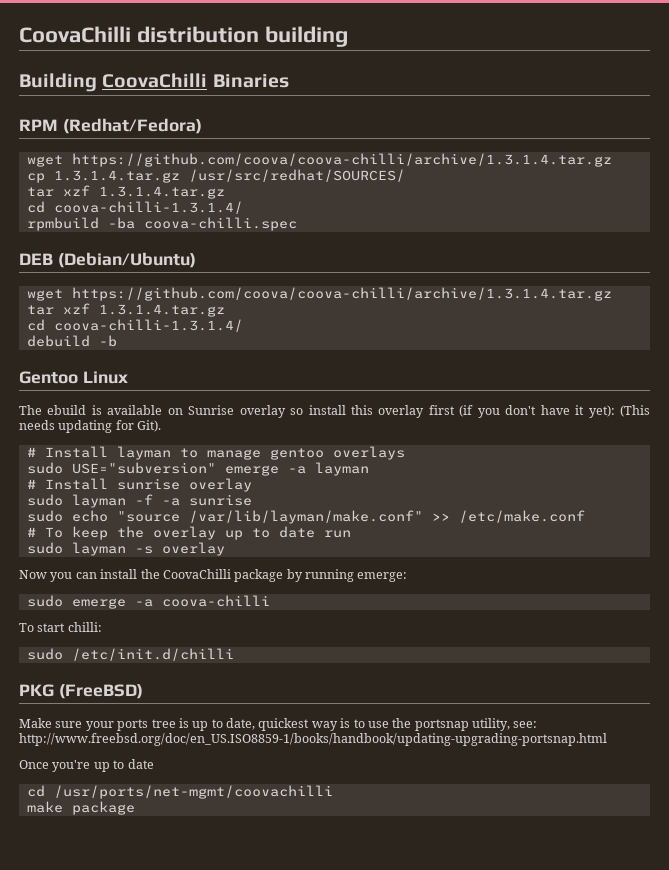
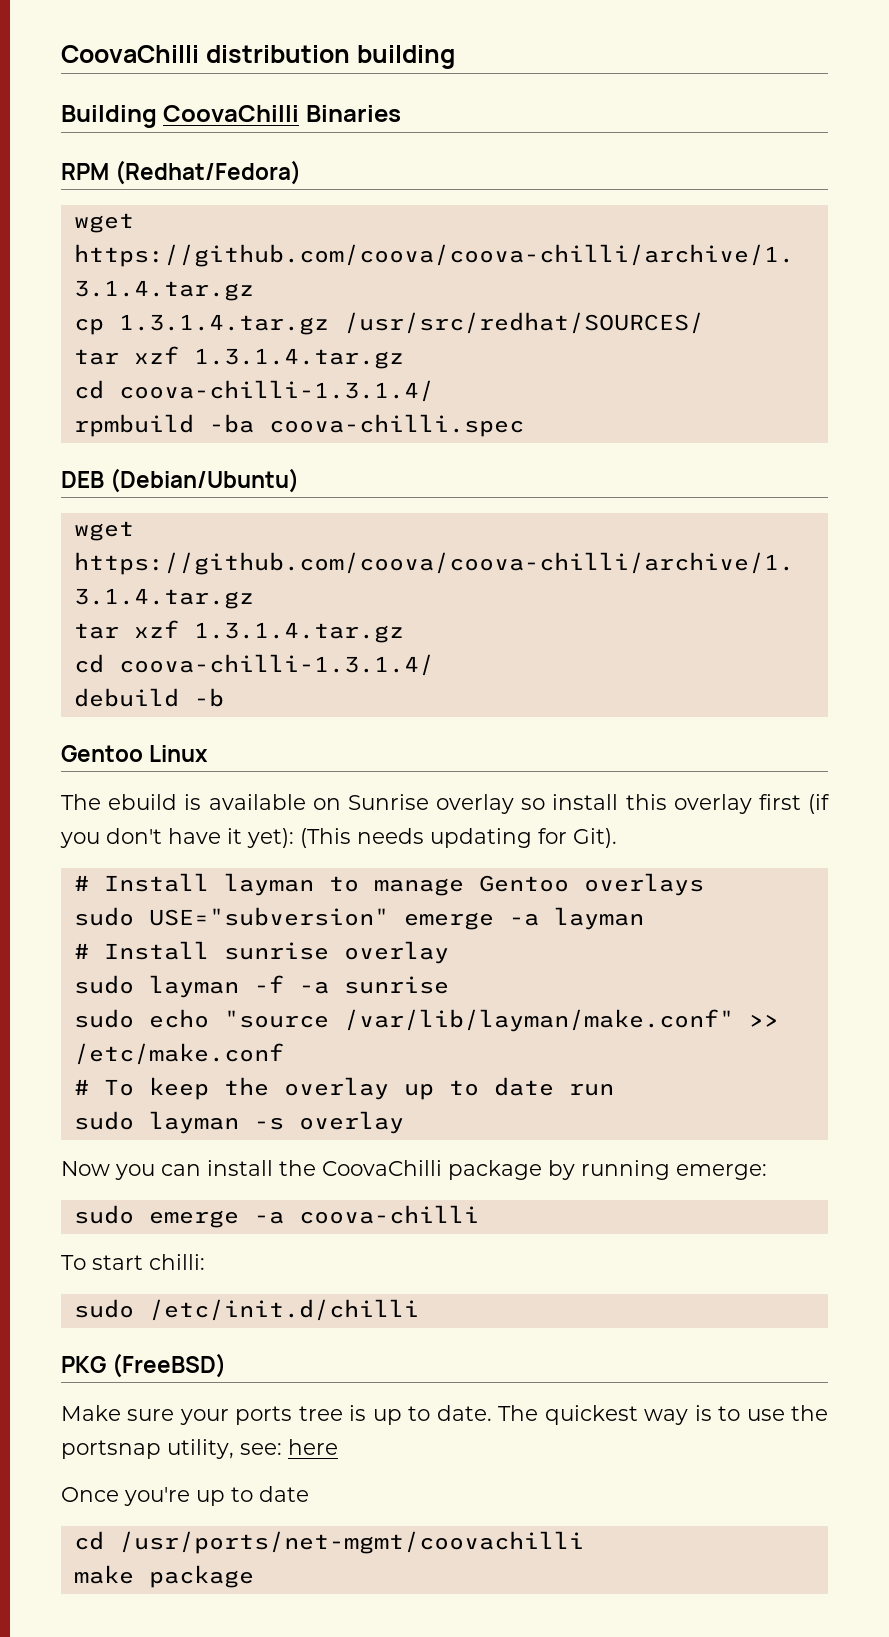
[269,448,324,460] gentoo -> [478,875,569,892] Gentoo
[226,718,255,730] date, -> [436,1405,539,1421] date. The
[19,733,607,746] http://www.freebsd.org/doc/en_US.ISO8859-1/books/handbook/updating-upgrading-portsnap.html -> [288,1439,338,1455] here

